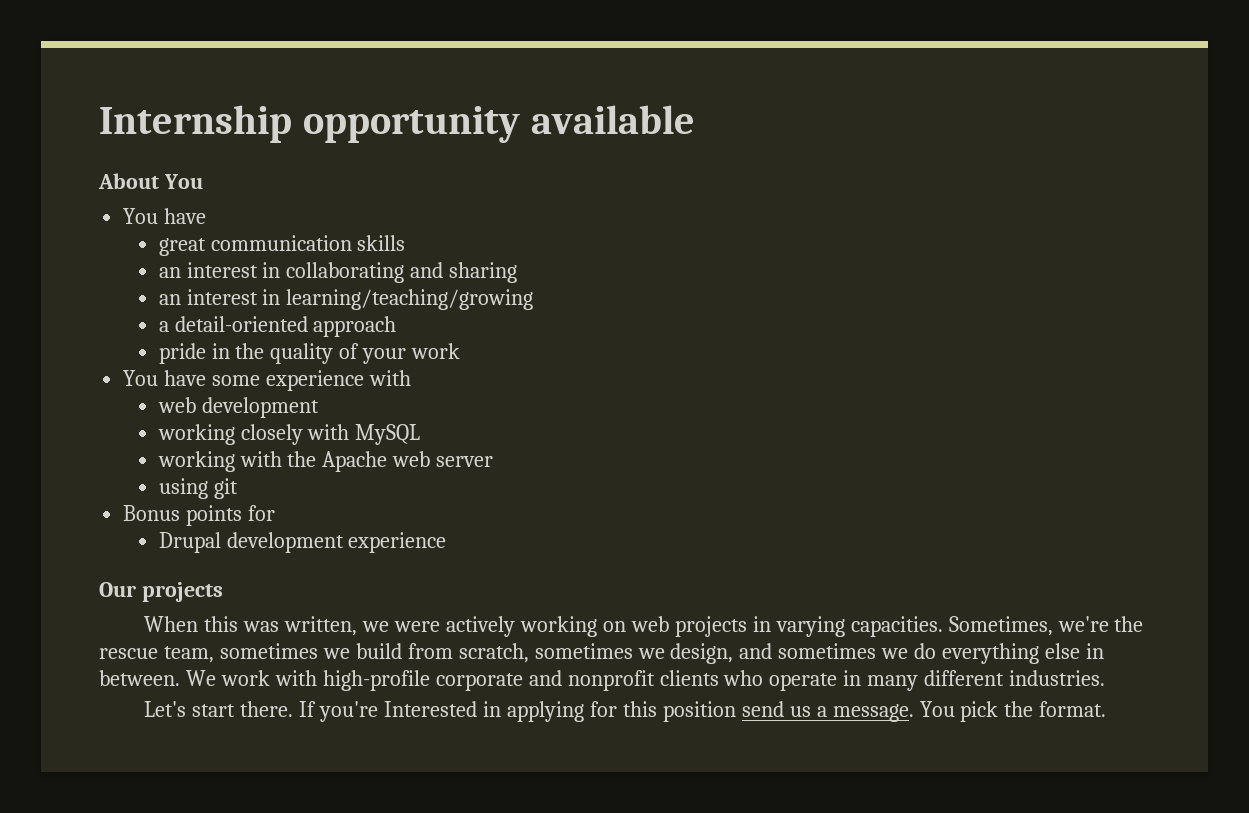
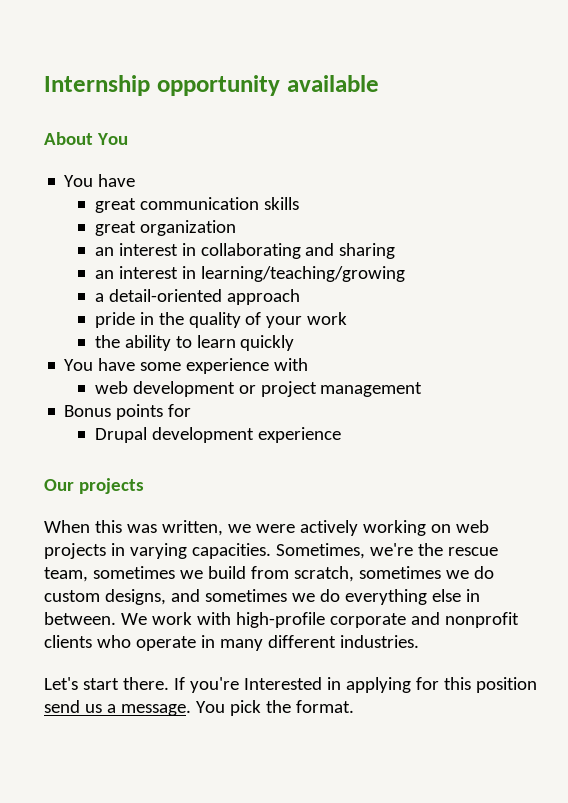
(406, 243) none -> [94,220,236,236] // great organization
(461, 351) none -> [94,335,295,351] // the ability to learn quickly
[157,424,421,445] [157,451,494,472] [158,478,238,499] // working closely with MySQL // working with the Apache web server // using git -> [238,381,423,397] or project management
[670,643,734,664] design, -> [473,566,494,579] [44,589,166,605] do custom designs,

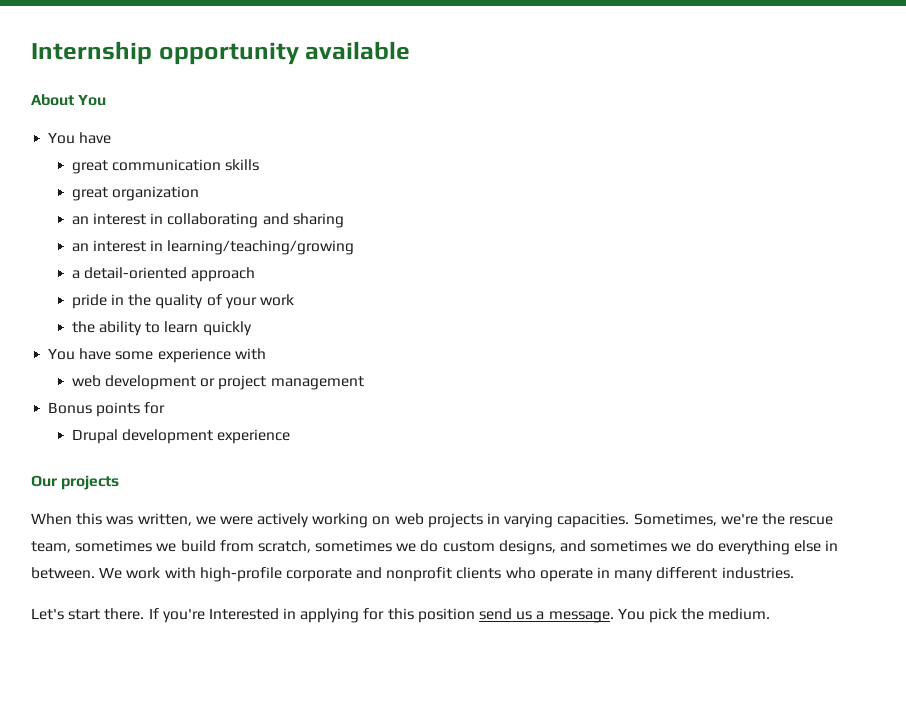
[295,700,354,713] format. -> [708,608,771,620] medium.

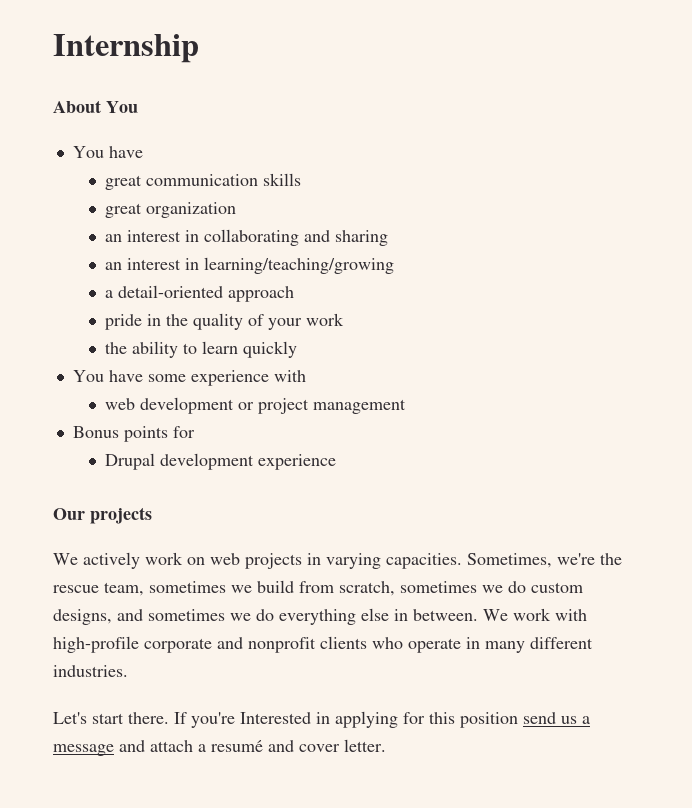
[158,41,411,65] opportunity available -> (199, 48) none
[31,513,369,528] When this was written, we were actively working -> [53,552,183,569] We actively work
[548,608,771,623] message. You pick the medium. -> [53,739,386,756] message and attach a resumé and cover letter.

